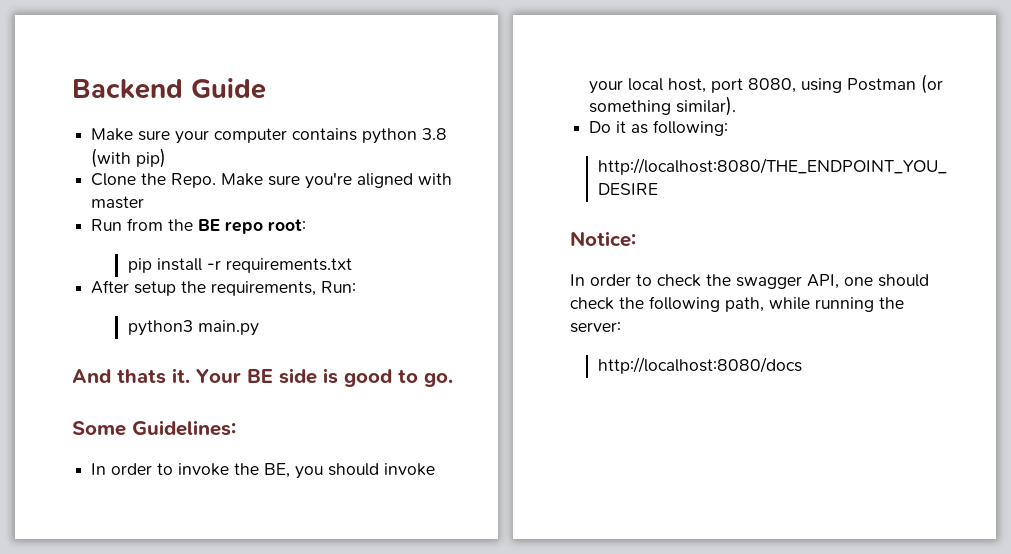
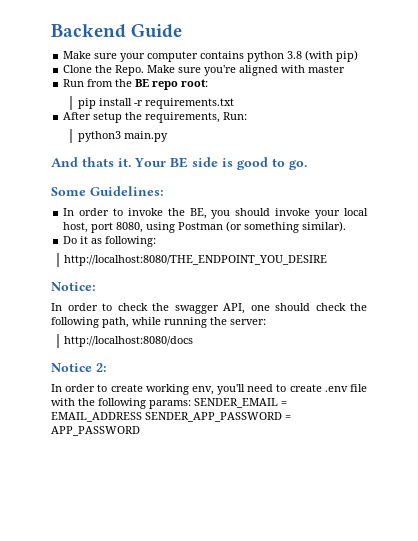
(802, 365) none -> [51,363,107,372] [51,384,367,395] [51,398,287,409] [51,412,291,422] [51,426,140,436] // Notice 2: // In order to create working env, you'll need to create .env file with the following params: SENDER_EMAIL = EMAIL_ADDRESS SENDER_APP_PASSWORD = APP_PASSWORD

